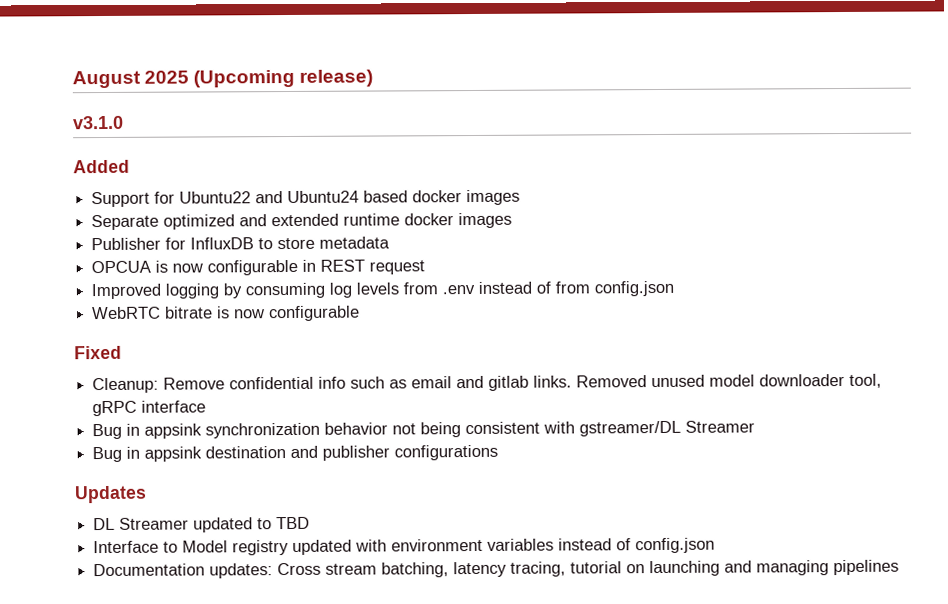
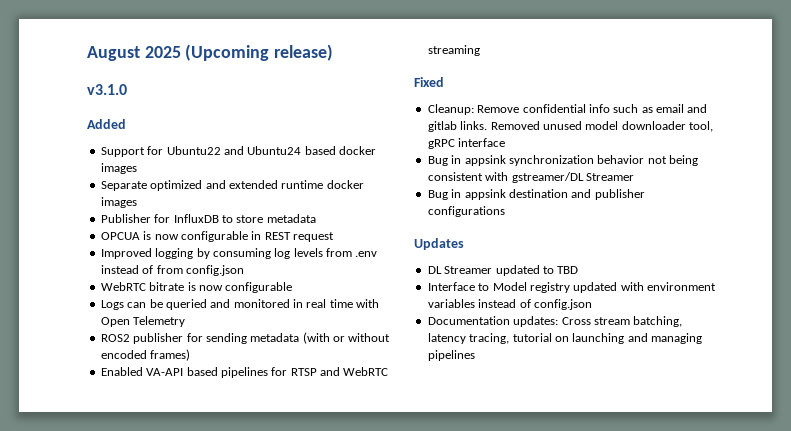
(361, 313) none -> [100,299,380,310] [100,316,186,327] [100,332,391,344] [100,349,191,361] [100,367,389,378] [427,45,480,56] // Logs can be queried and monitored in real time with Open Telemetry // ROS2 publisher for sending metadata (with or without encoded frames) // Enabled VA-API based pipelines for RTSP and WebRTC streaming

